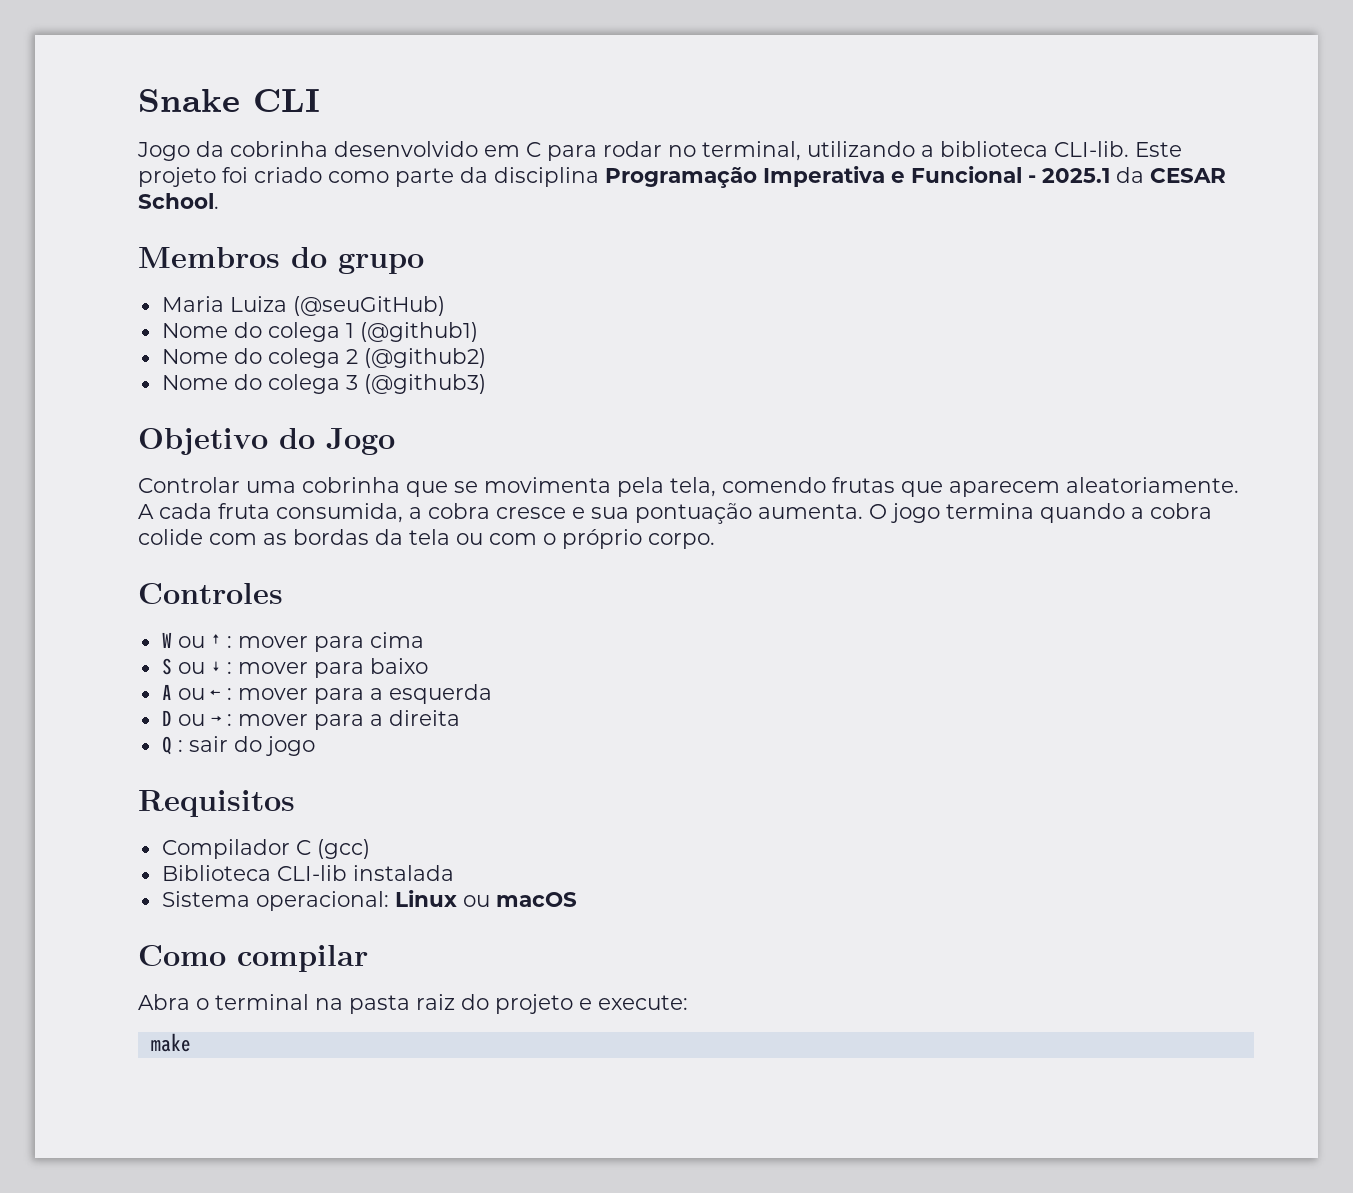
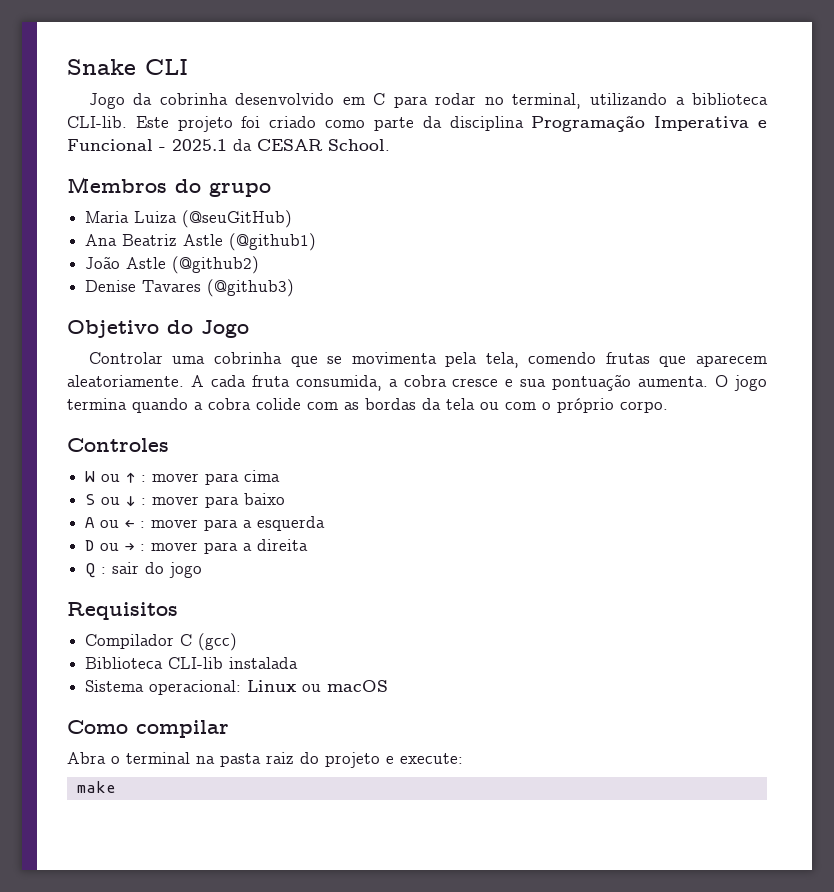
[161,322,478,342] [161,348,486,368] [161,374,358,394] Nome do colega 1 (@github1) // Nome do colega 2 (@github2) // Nome do colega 3 -> [85,233,317,251] [85,256,260,274] [85,280,202,292] Ana Beatriz Astle (@github1) // João Astle (@github2) // Denise Tavares

